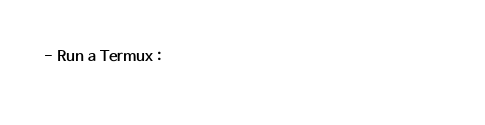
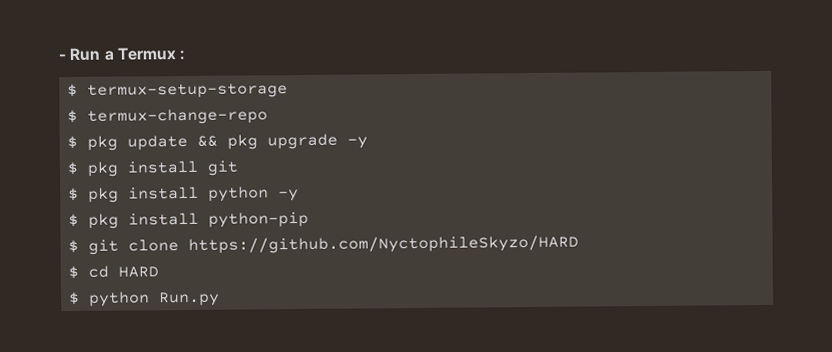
(161, 56) none -> [67,83,289,99] [67,108,269,125] [67,133,369,151] [67,160,239,177] [68,186,300,203] [68,211,310,229] [68,234,580,255] [68,265,160,280] [68,291,221,307] // $ termux-setup-storage // $ termux-change-repo // $ pkg update && pkg upgrade -y // $ pkg install git // $ pkg install python -y // $ pkg install python-pip // $ git clone https://github.com/NyctophileSkyzo/HARD // $ cd HARD // $ python Run.py

